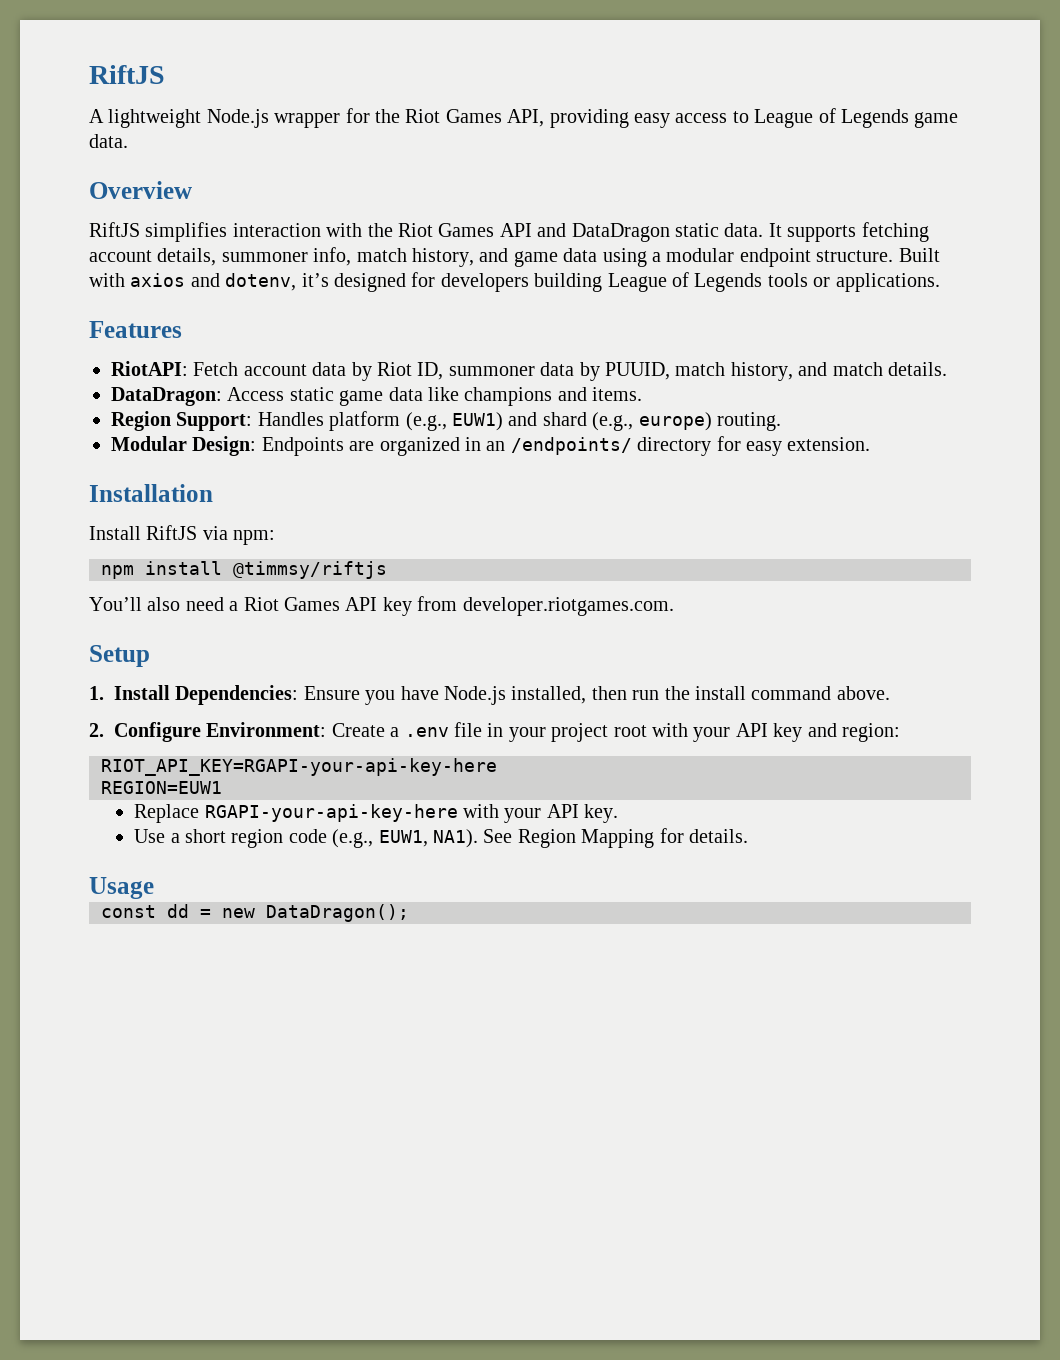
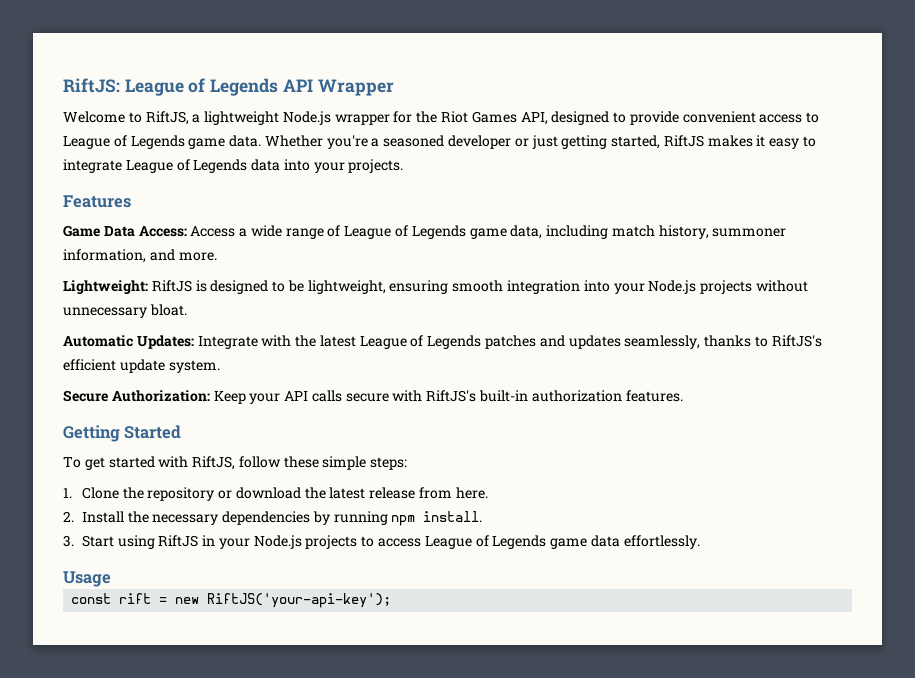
[89,65,165,84] [89,109,104,123] RiftJS // A -> [63,78,394,96] [63,111,201,125] RiftJS: League of Legends API Wrapper // Welcome to RiftJS, a
[549,109,670,128] providing easy -> [551,111,756,125] designed to provide convenient
[89,181,192,199] [89,222,929,242] [89,247,940,267] [89,272,940,292] [89,321,182,338] [111,361,947,381] [111,387,643,406] [111,411,781,431] [111,436,871,456] [89,484,213,502] [89,525,276,545] [101,561,387,579] [89,596,674,616] [89,645,150,667] [89,685,890,705] [89,722,900,742] [101,758,497,776] [101,781,222,794] [134,804,619,823] [134,828,749,848] // Overview // RiftJS simplifies interaction with the Riot Games API and DataDragon static data. It supports fetching account details, summoner info, match history, and game data using a modular endpoint structure. Built with axios and dotenv, it’s designed for developers building League of Legends tools or applications. // Features // RiotAPI: Fetch account data by Riot ID, summoner data by PUUID, match history, and match details. // DataDragon: Access static game data like champions and items. // Region Support: Handles platform (e.g., EUW1) and shard (e.g., europe) routing. // Modular Design: Endpoints are organized in an /endpoints/ directory for easy extension. // Installation // Install RiftJS via npm: // npm install @timmsy/riftjs // You’ll also need a Riot Games API key from developer.riotgames.com. // Setup // 1. Install Dependencies: Ensure you have Node.js installed, then run the install command above. // 2. Configure Environment: Create a .env file in your project root with your API key and region: // RIOT_API_KEY=RGAPI-your-api-key-here // REGION=EUW1 // Replace RGAPI-your-api-key-here with your API key. // Use a short region code (e.g., EUW1, NA1). See Region Mapping for details. -> [264,135,817,149] [63,159,404,173] [63,195,131,208] [63,225,787,239] [63,249,217,263] [63,280,808,294] [63,304,187,318] [63,335,822,349] [63,359,220,373] [63,390,683,404] [63,425,182,442] [63,456,408,470] [63,487,488,501] [63,511,483,526] [63,535,700,549] Whether you're a seasoned developer or just getting started, RiftJS makes it easy to integrate League of Legends data into your projects. // Features // Game Data Access: Access a wide range of League of Legends game data, including match history, summoner information, and more. // Lightweight: RiftJS is designed to be lightweight, ensuring smooth integration into your Node.js projects without unnecessary bloat. // Automatic Updates: Integrate with the latest League of Legends patches and updates seamlessly, thanks to RiftJS's efficient update system. // Secure Authorization: Keep your API calls secure with RiftJS's built-in authorization features. // Getting Started // To get started with RiftJS, follow these simple steps: // 1. Clone the repository or download the latest release from here. // 2. Install the necessary dependencies by running npm install. // 3. Start using RiftJS in your Node.js projects to access League of Legends game data effortlessly.
[167,904,189,918] dd -> [119,593,152,604] rift
[266,904,409,922] DataDragon(); -> [207,593,392,608] RiftJS('your-api-key');

